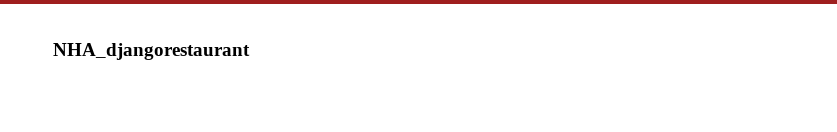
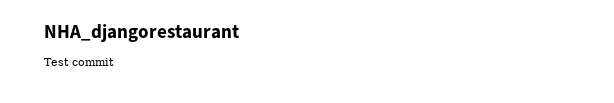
(250, 51) none -> [44,58,114,66] // Test commit

